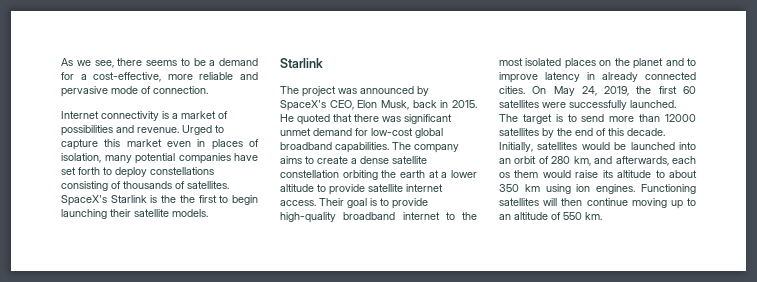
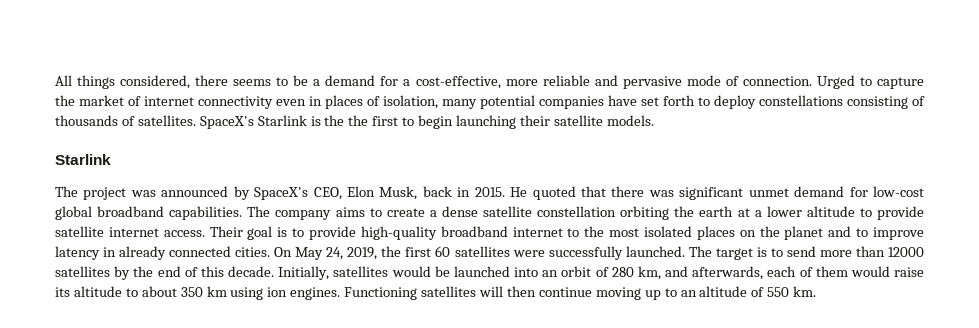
[61,58,114,68] As we see, -> [55,75,191,89] All things considered,
[61,111,228,121] [61,125,224,136] [61,139,162,150] // Internet connectivity is a market of possibilities and revenue. Urged to capture this market -> [816,75,924,89] [55,95,273,109] Urged to capture the market of internet connectivity
[499,172,510,178] os -> [799,267,813,277] of

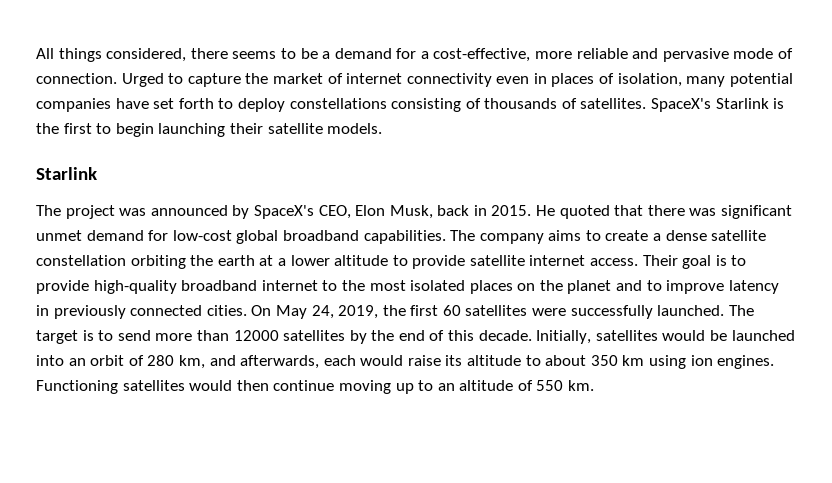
[348,115,369,126] the -> (59, 128) none
[119,246,167,260] already -> [53,305,126,319] previously
[799,266,848,277] of them -> (356, 360) none
[479,286,504,297] will -> [189,380,233,391] would

